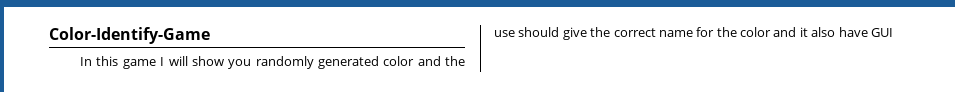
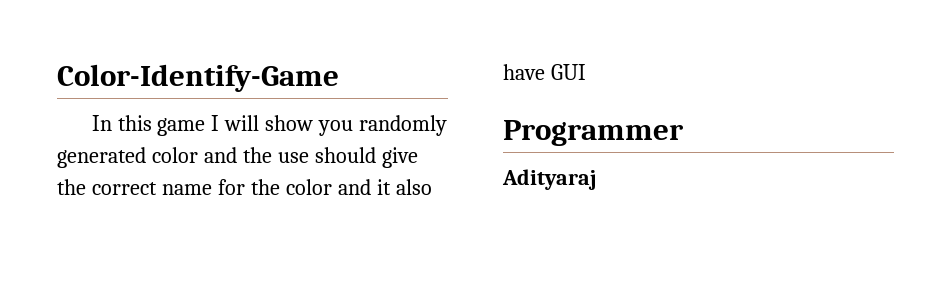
(893, 32) none -> [503,120,684,146] [502,169,597,190] // Programmer // Adityaraj

